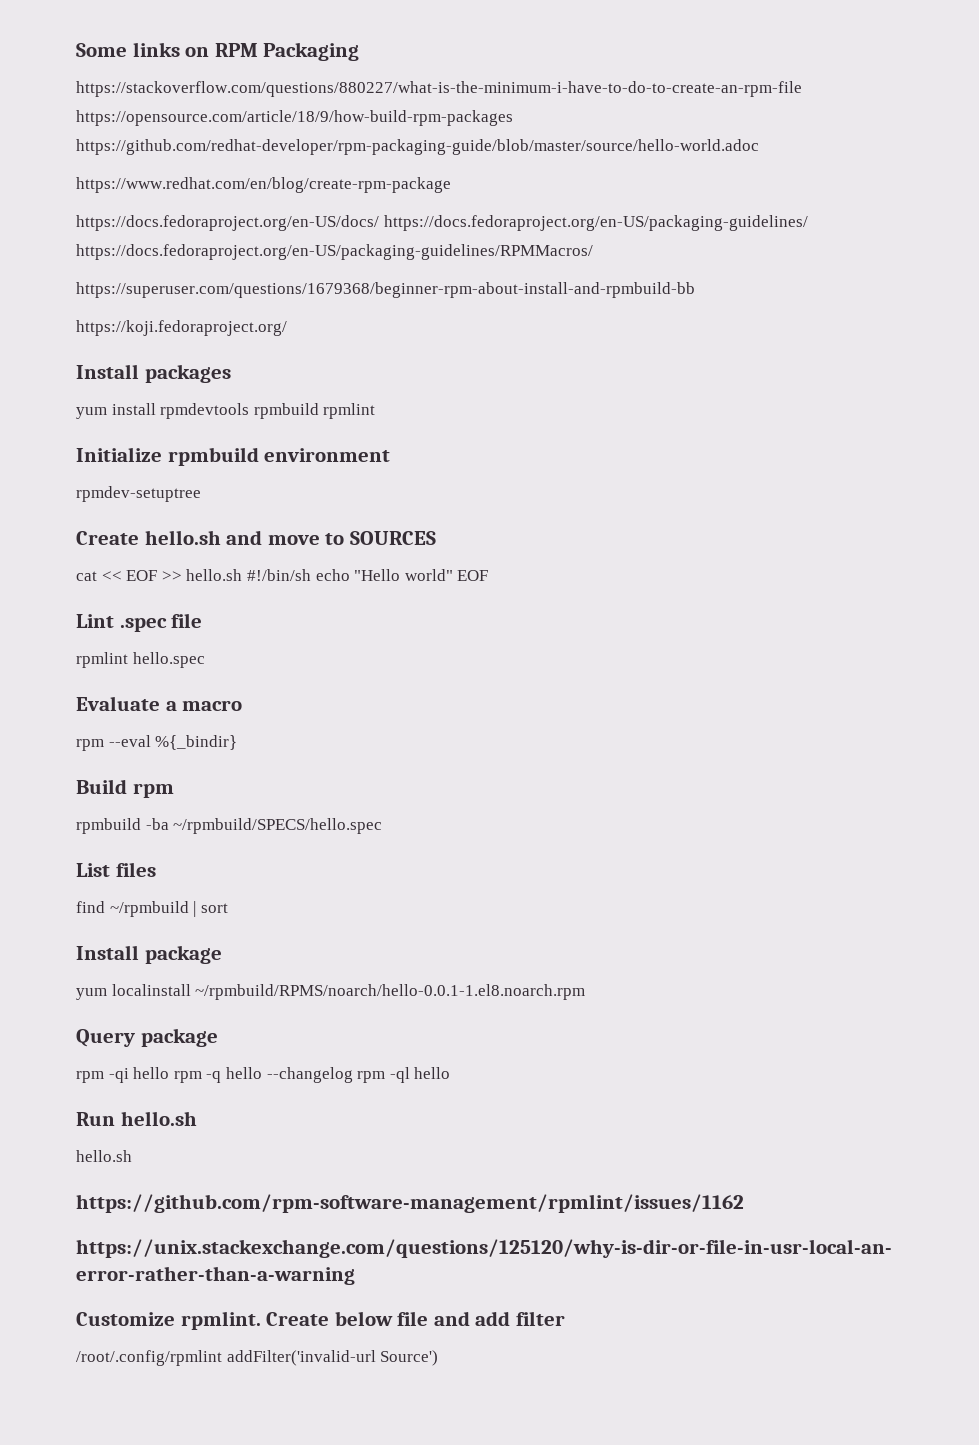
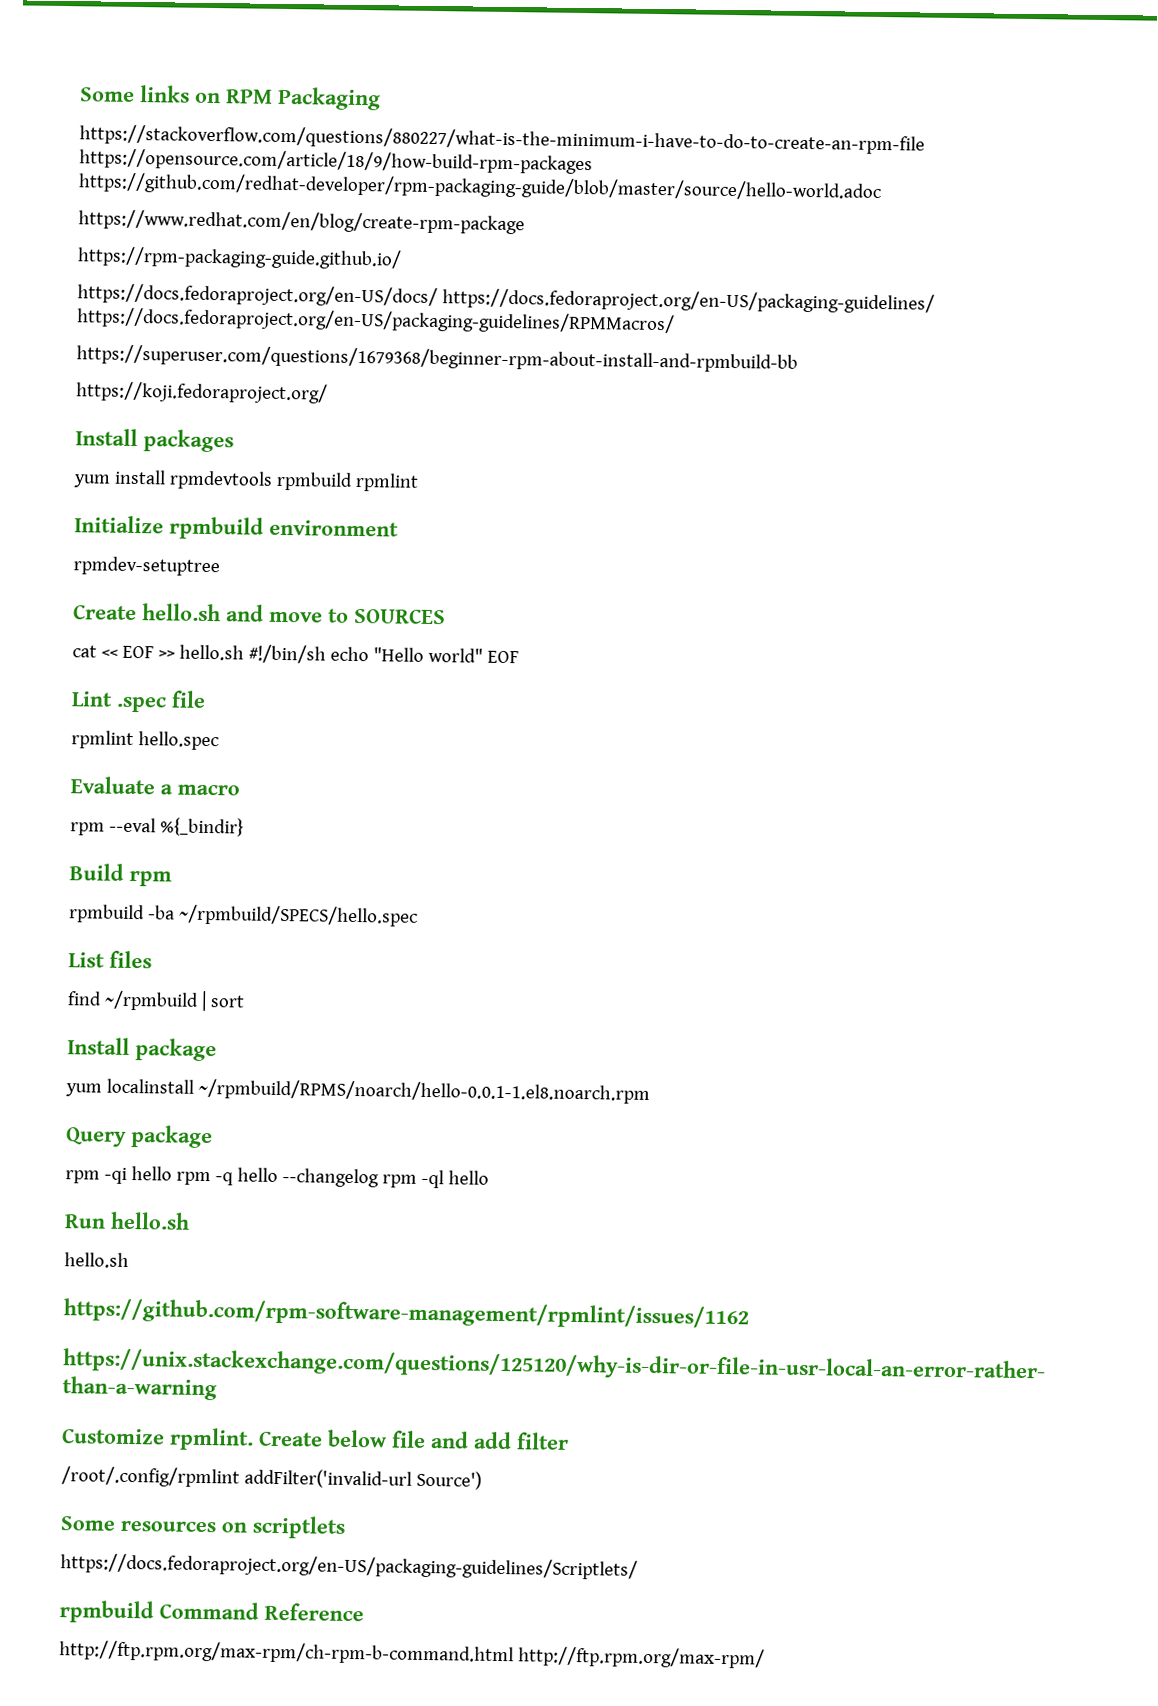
(451, 185) none -> [77,246,402,270] // https://rpm-packaging-guide.github.io/
(439, 1358) none -> [60,1515,346,1539] [60,1553,638,1580] [59,1600,364,1624] [59,1640,765,1669] // Some resources on scriptlets // https://docs.fedoraproject.org/en-US/packaging-guidelines/Scriptlets/ // rpmbuild Command Reference // http://ftp.rpm.org/max-rpm/ch-rpm-b-command.html http://ftp.rpm.org/max-rpm/

